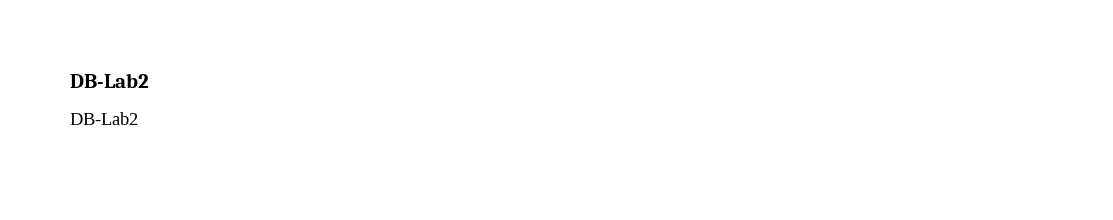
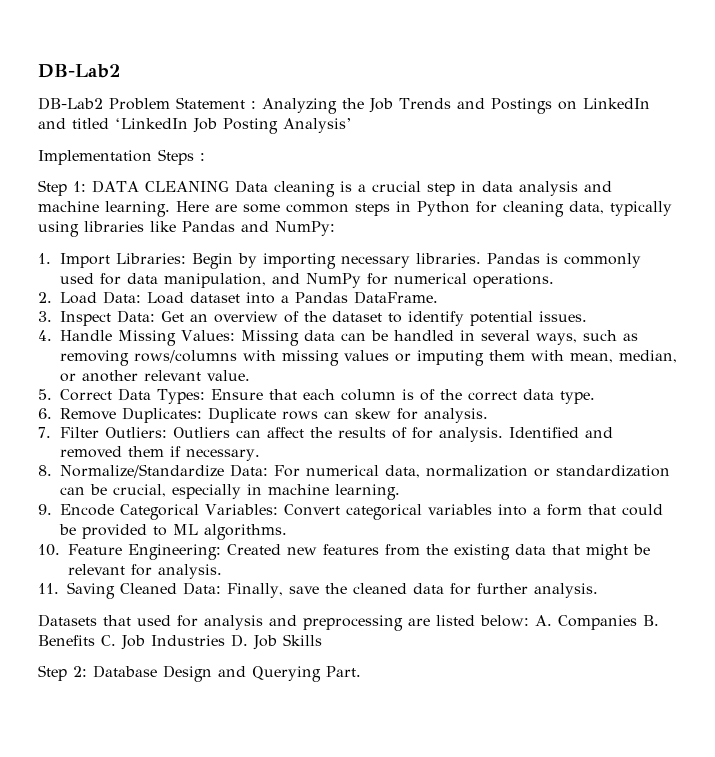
(138, 118) none -> [109,97,650,114] [38,118,352,134] [38,149,205,165] [38,180,612,197] [38,201,672,217] [38,221,335,237] [38,253,641,269] [59,273,554,288] [38,291,438,304] [38,310,587,326] [38,330,638,346] [60,350,677,366] [60,370,250,382] [38,388,595,404] [38,407,488,423] [38,427,613,442] [59,446,260,461] [38,464,670,478] [60,484,400,500] [38,504,663,520] [59,524,287,540] [38,544,650,560] [68,564,222,579] [38,582,598,599] [38,614,659,631] [38,634,322,650] [38,665,361,682] Problem Statement : Analyzing the Job Trends and Postings on LinkedIn and titled ‘LinkedIn Job Posting Analysis’ // Implementation Steps : // Step 1: DATA CLEANING Data cleaning is a crucial step in data analysis and machine learning. Here are some common steps in Python for cleaning data, typically using libraries like Pandas and NumPy: // 1. Import Libraries: Begin by importing necessary libraries. Pandas is commonly used for data manipulation, and NumPy for numerical operations. // 2. Load Data: Load dataset into a Pandas DataFrame. // 3. Inspect Data: Get an overview of the dataset to identify potential issues. // 4. Handle Missing Values: Missing data can be handled in several ways, such as removing rows/columns with missing values or imputing them with mean, median, or another relevant value. // 5. Correct Data Types: Ensure that each column is of the correct data type. // 6. Remove Duplicates: Duplicate rows can skew for analysis. // 7. Filter Outliers: Outliers can affect the results of for analysis. Identified and removed them if necessary. // 8. Normalize/Standardize Data: For numerical data, normalization or standardization can be crucial, especially in machine learning. // 9. Encode Categorical Variables: Convert categorical variables into a form that could be provided to ML algorithms. // 10. Feature Engineering: Created new features from the existing data that might be relevant for analysis. // 11. Saving Cleaned Data: Finally, save the cleaned data for further analysis. // Datasets that used for analysis and preprocessing are listed below: A. Companies B. Benefits C. Job Industries D. Job Skills // Step 2: Database Design and Querying Part.

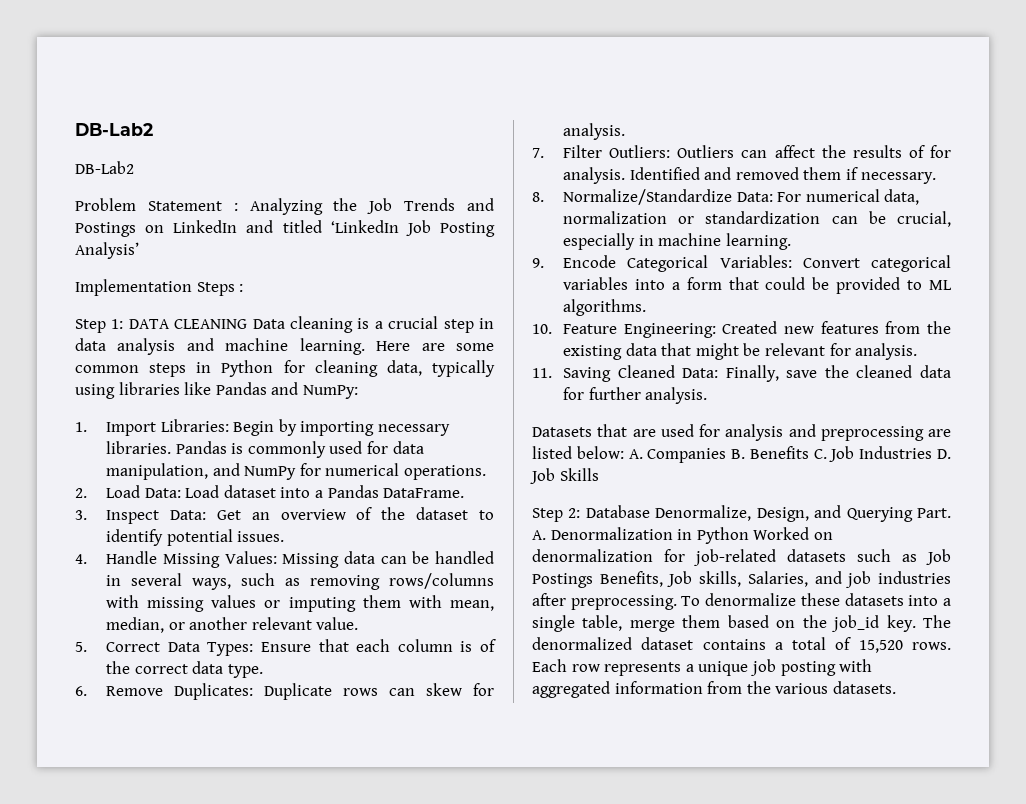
(103, 103) none -> (134, 167) //
(131, 620) none -> [632,429,656,437] are
[163,665,212,682] Design -> [655,505,809,522] Denormalize, Design,
(361, 671) none -> [532,527,833,544] [532,549,951,566] [532,571,951,588] [532,593,951,610] [532,615,952,632] [532,637,951,653] [532,659,873,676] [532,681,896,698] A. Denormalization in Python Worked on denormalization for job-related datasets such as Job Postings Benefits, Job skills, Salaries, and job industries after preprocessing. To denormalize these datasets into a single table, merge them based on the job_id key. The denormalized dataset contains a total of 15,520 rows. Each row represents a unique job posting with aggregated information from the various datasets.

